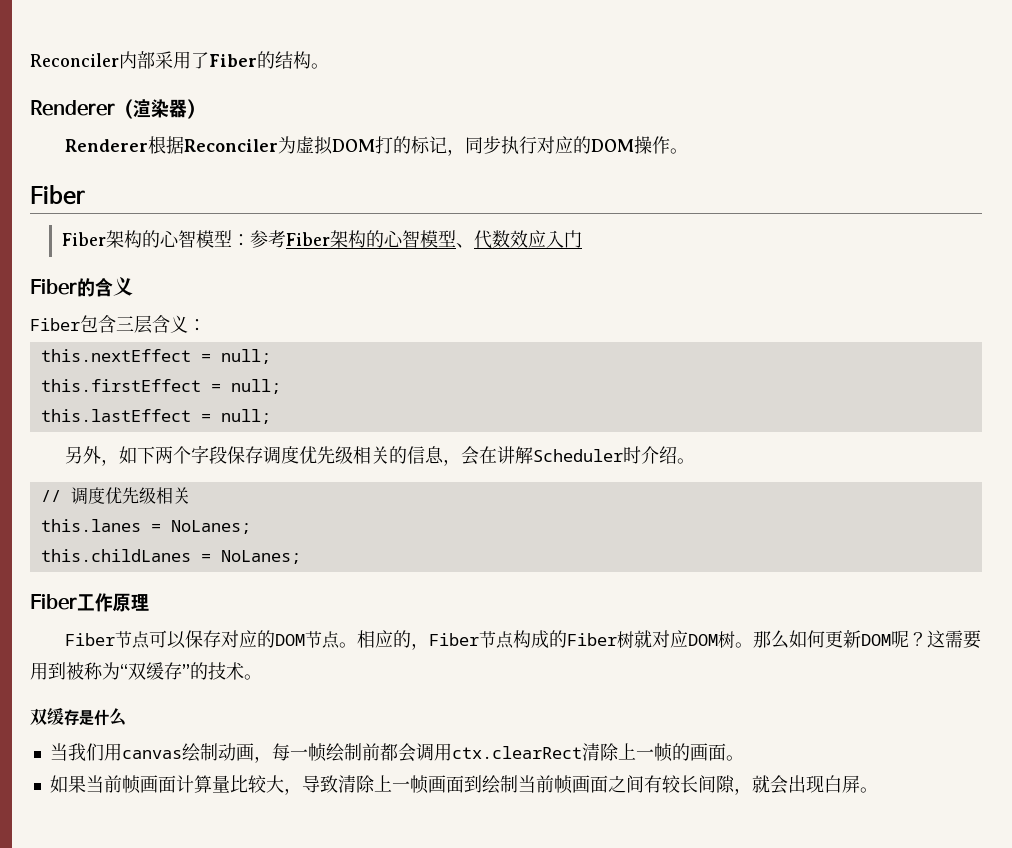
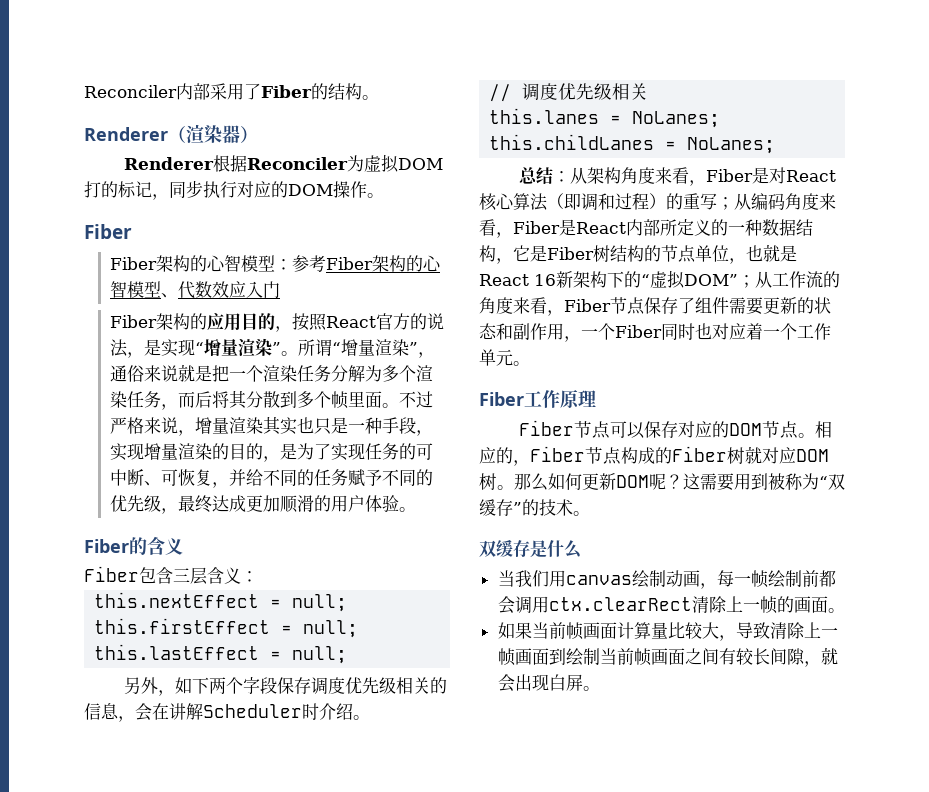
(582, 239) none -> [110,313,445,332] [110,338,436,358] [110,364,434,382] [110,390,434,410] [110,416,434,436] [110,443,434,462] [110,469,434,488] [110,495,417,514] // Fiber架构的应用目的，按照React官方的说法，是实现“增量渲染”。所谓“增量渲染”，通俗来说就是把一个渲染任务分解为多个渲染任务，而后将其分散到多个帧里面。不过严格来说，增量渲染其实也只是一种手段，实现增量渲染的目的，是为了实现任务的可中断、可恢复，并给不同的任务赋予不同的优先级，最终达成更加顺滑的用户体验。
(301, 557) none -> [518,167,836,186] [479,193,836,211] [479,219,813,238] [479,244,797,264] [479,270,840,289] [479,297,831,316] [479,323,831,342] [479,349,530,366] // 总结：从架构角度来看，Fiber是对React核心算法（即调和过程）的重写；从编码角度来看，Fiber是React内部所定义的一种数据结构，它是Fiber树结构的节点单位，也就是React 16新架构下的“虚拟DOM”；从工作流的角度来看，Fiber节点保存了组件需要更新的状态和副作用，一个Fiber同时也对应着一个工作单元。

